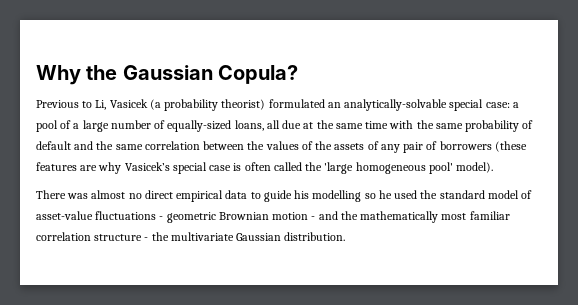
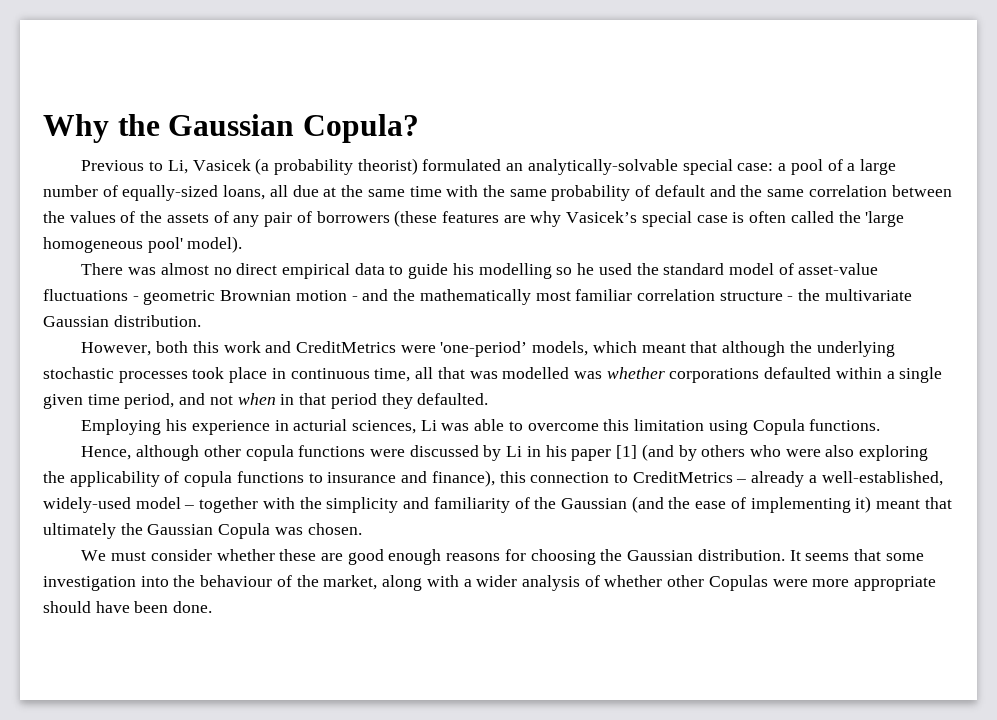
(346, 236) none -> [81,341,895,357] [43,367,943,383] [43,393,489,409] [81,419,881,435] [81,444,929,461] [43,470,943,487] [43,496,952,513] [43,523,362,539] [81,549,924,565] [43,575,937,591] [43,601,213,613] // However, both this work and CreditMetrics were 'one-period’ models, which meant that although the underlying stochastic processes took place in continuous time, all that was modelled was whether corporations defaulted within a single given time period, and not when in that period they defaulted. // Employing his experience in acturial sciences, Li was able to overcome this limitation using Copula functions. // Hence, although other copula functions were discussed by Li in his paper [1] (and by others who were also exploring the applicability of copula functions to insurance and finance), this connection to CreditMetrics – already a well-established, widely-used model – together with the simplicity and familiarity of the Gaussian (and the ease of implementing it) meant that ultimately the Gaussian Copula was chosen. // We must consider whether these are good enough reasons for choosing the Gaussian distribution. It seems that some investigation into the behaviour of the market, along with a wider analysis of whether other Copulas were more appropriate should have been done.

